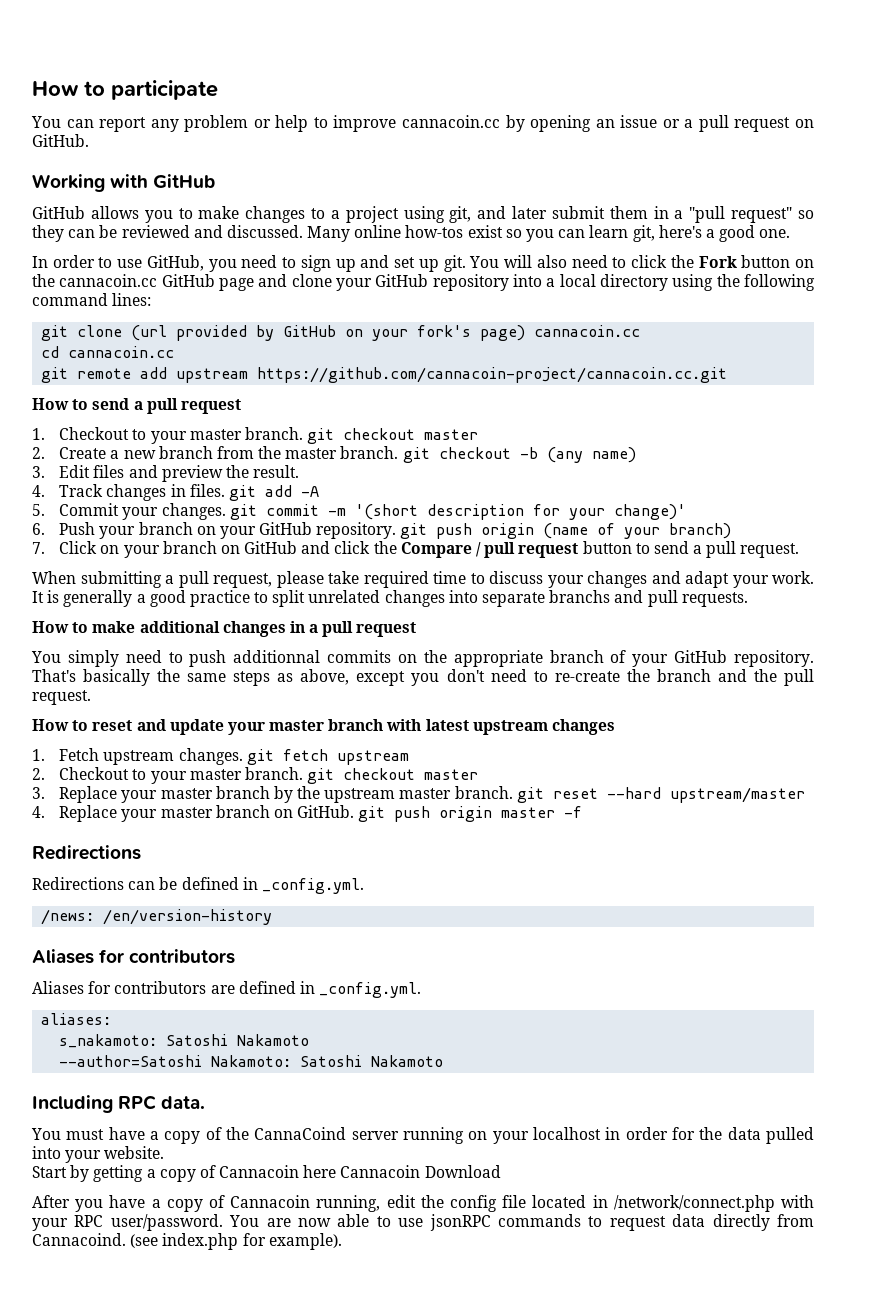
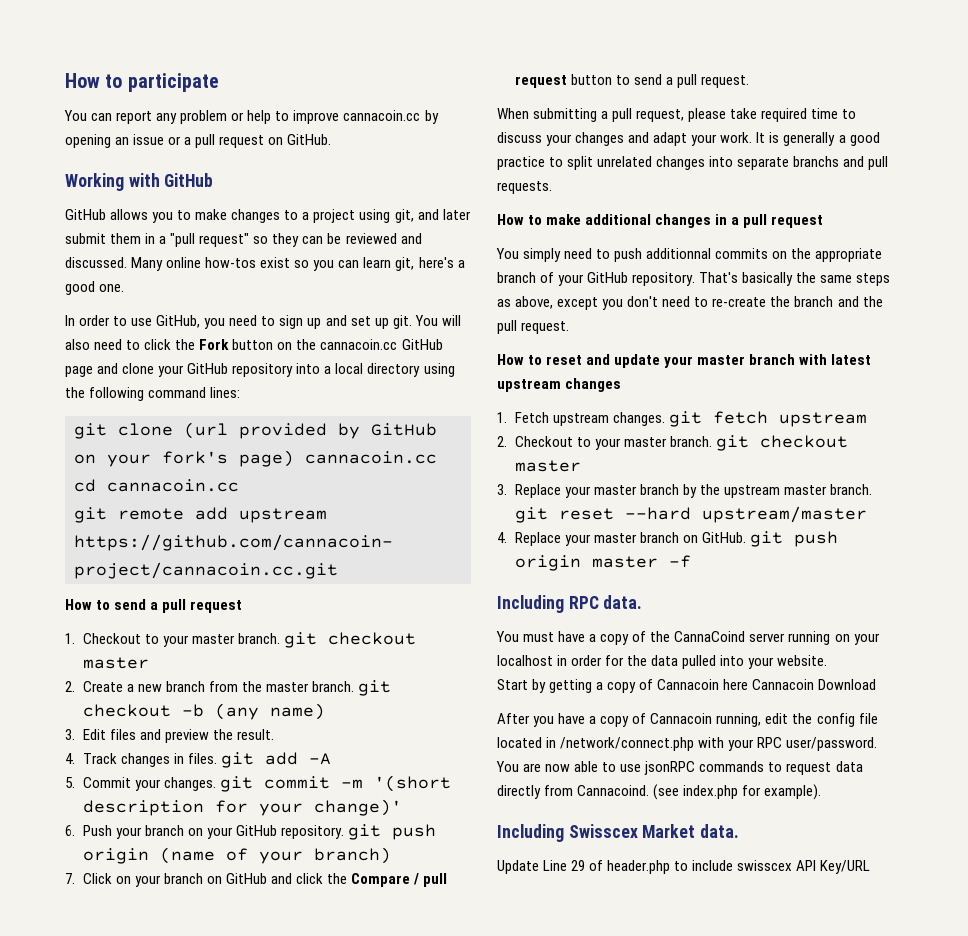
[32,845,141,860] [32,877,364,894] [41,909,273,925] [32,949,236,964] [32,981,422,998] [41,1013,112,1025] [59,1034,310,1048] [59,1055,444,1067] // Redirections // Redirections can be defined in _config.yml. // /news: /en/version-history // Aliases for contributors // Aliases for contributors are defined in _config.yml. // aliases: // s_nakamoto: Satoshi Nakamoto // --author=Satoshi Nakamoto: Satoshi Nakamoto -> (691, 561) none
(342, 1241) none -> [497,824,740,842] [497,860,871,874] // Including Swisscex Market data. // Update Line 29 of header.php to include swisscex API Key/URL

